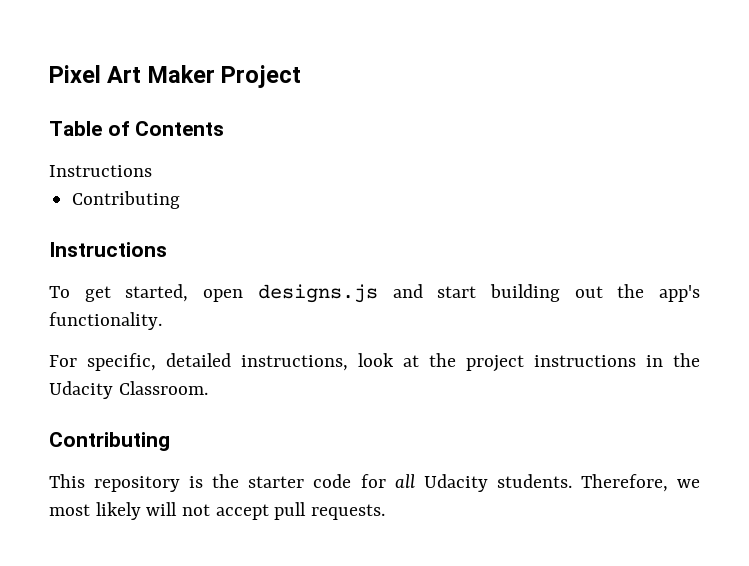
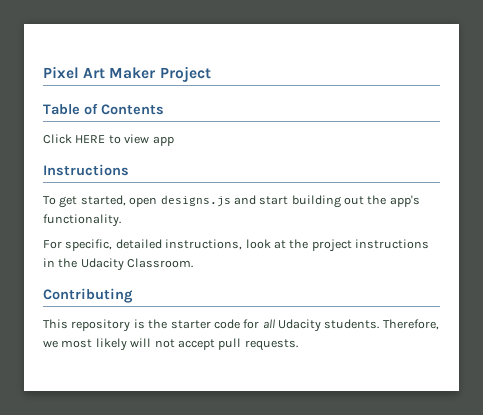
[49,165,152,177] [72,191,181,209] Instructions // Contributing -> [43,134,174,146] Click HERE to view app

